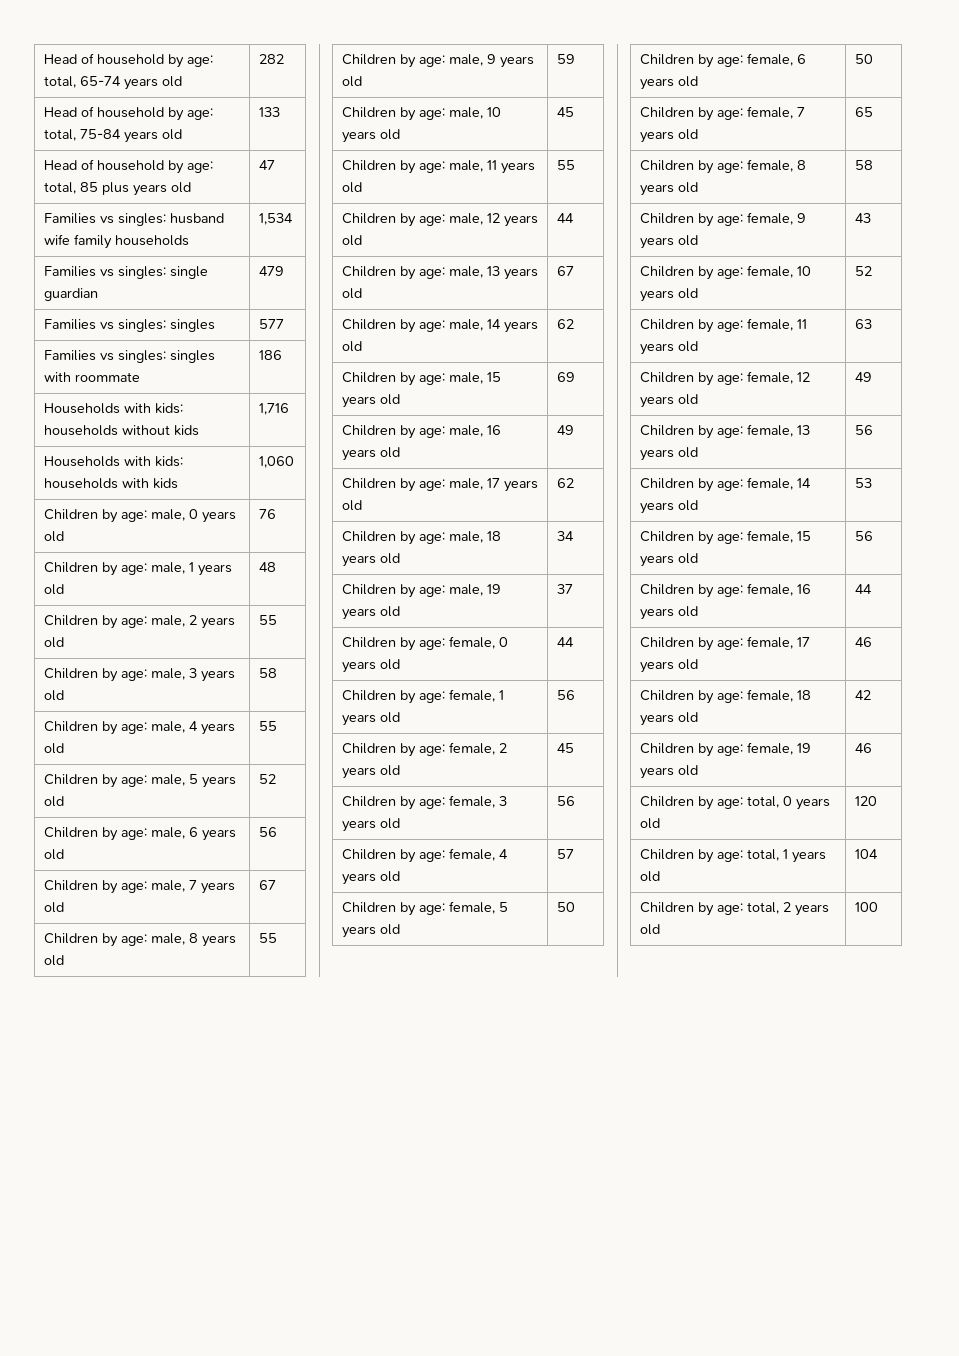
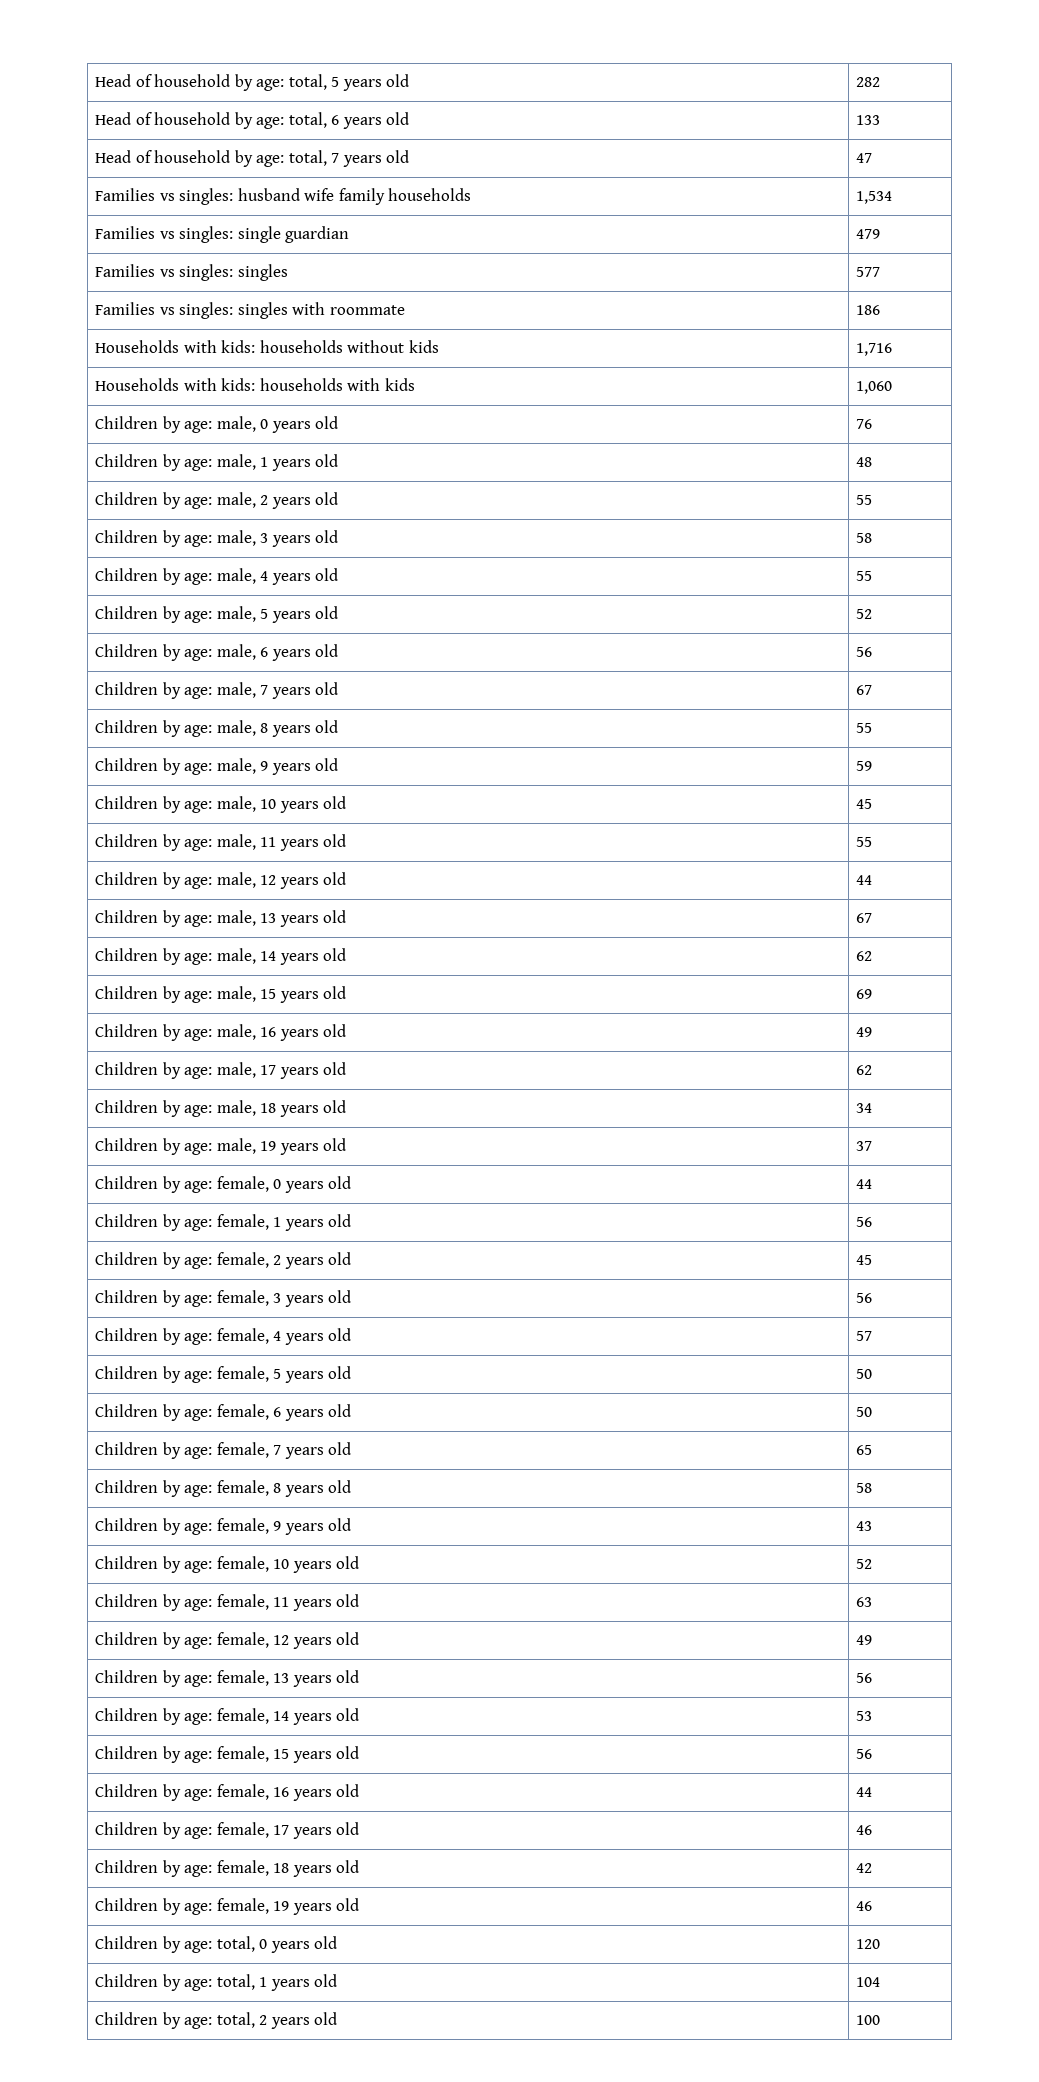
[43,53,213,68] [43,76,121,88] Head of household by age: total, 65-74 -> [95,74,340,91] Head of household by age: total, 5
[79,129,121,139] 75-84 -> [331,115,340,125] 6
[79,182,129,195] 85 plus -> [331,153,340,163] 7

